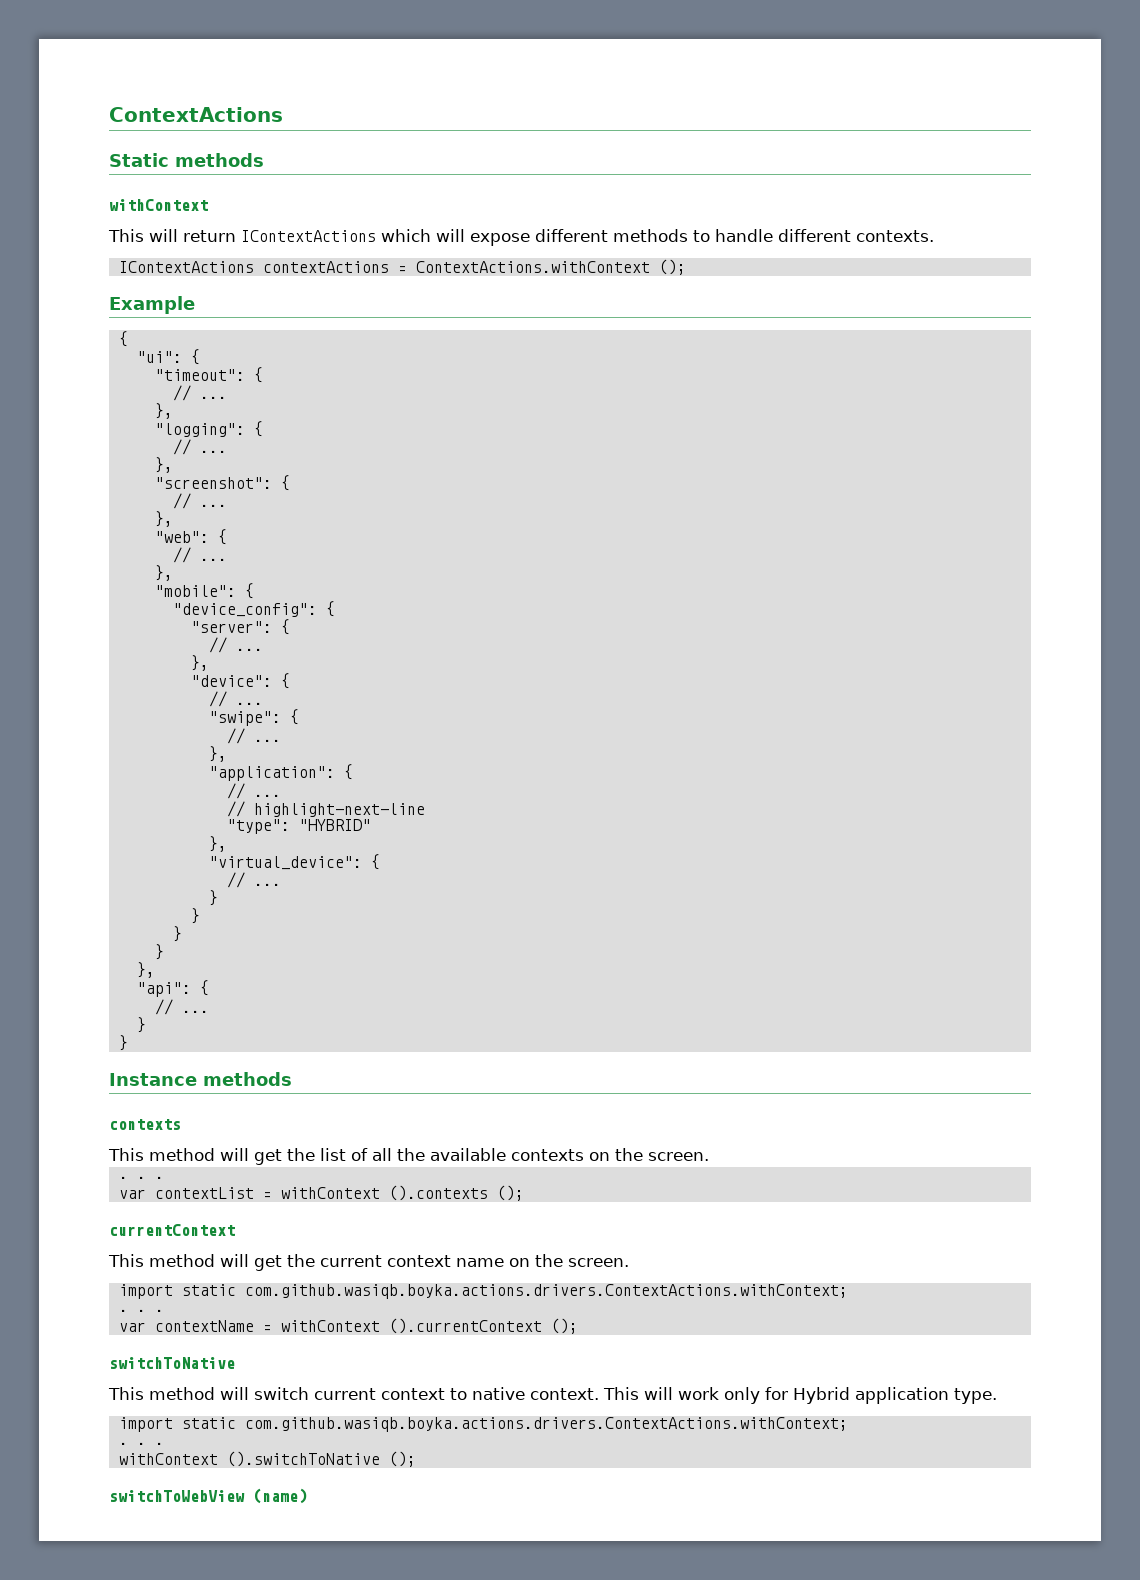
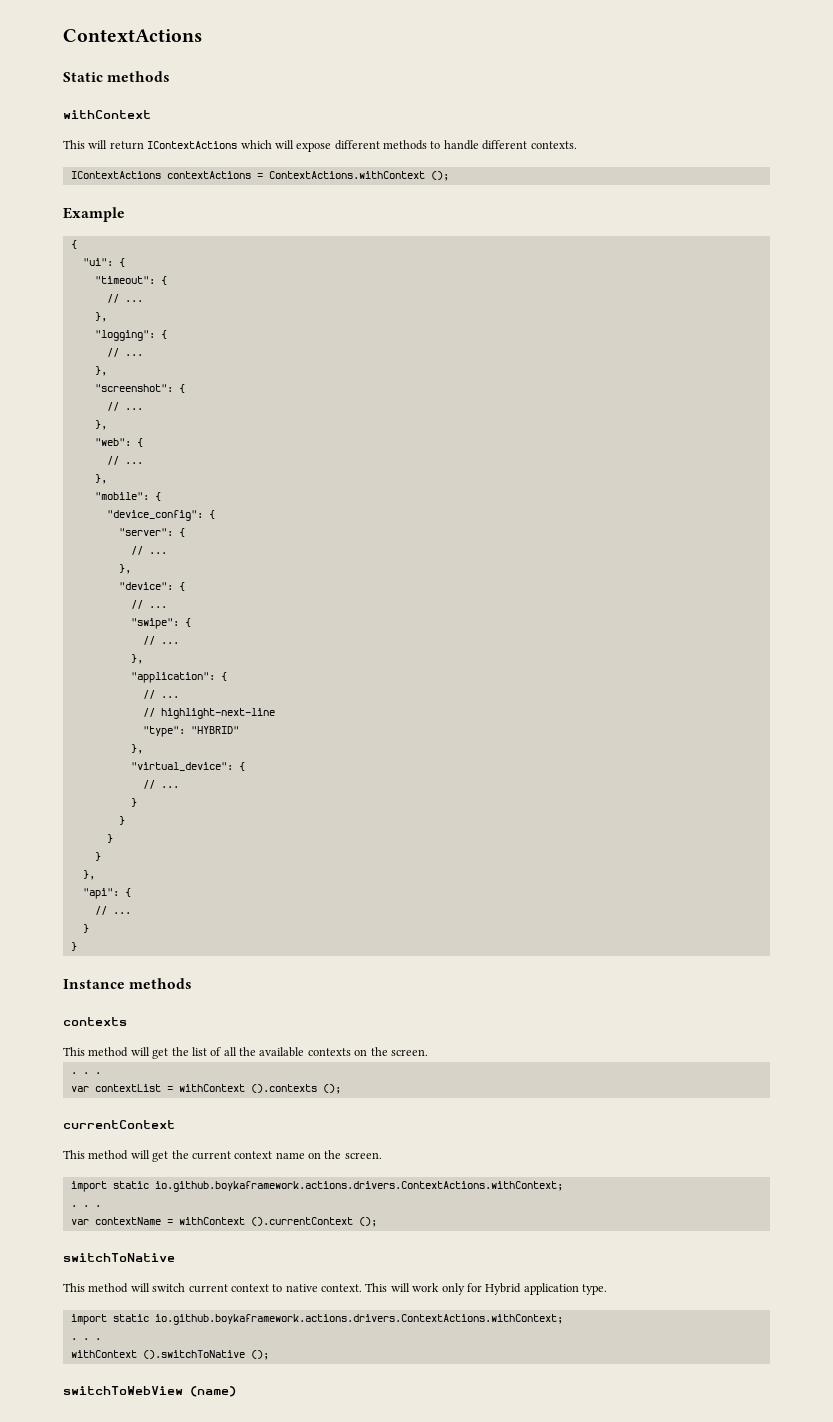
[244,1284,848,1299] com.github.wasiqb.boyka.actions.drivers.ContextActions.withContext; -> [154,1181,563,1192] io.github.boykaframework.actions.drivers.ContextActions.withContext;
[244,1417,848,1432] com.github.wasiqb.boyka.actions.drivers.ContextActions.withContext; -> [154,1314,563,1325] io.github.boykaframework.actions.drivers.ContextActions.withContext;

